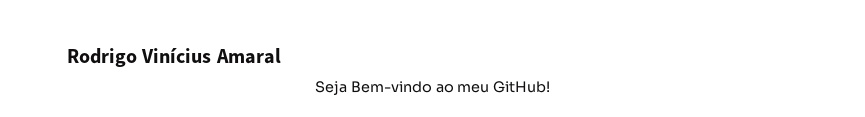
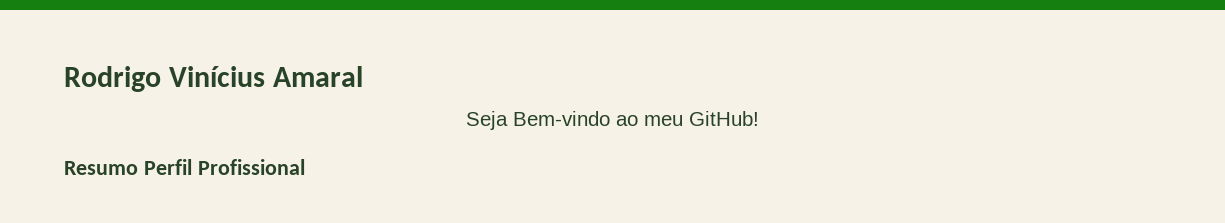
(551, 87) none -> [64,159,305,175] // Resumo Perfil Profissional

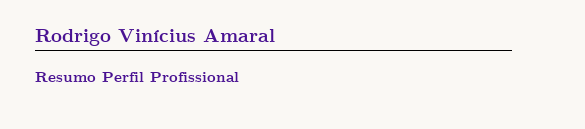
[466,111,759,130] // Seja Bem-vindo ao meu GitHub! -> (275, 35) none

